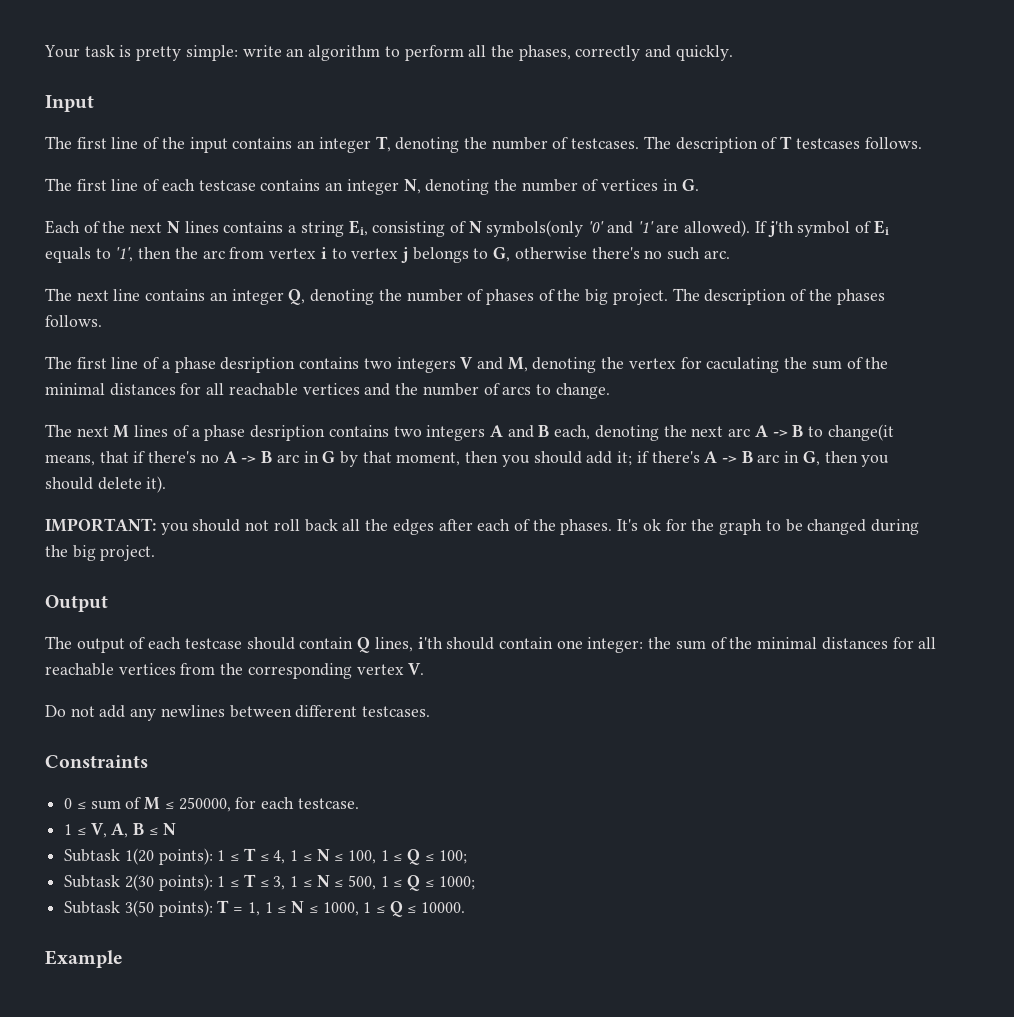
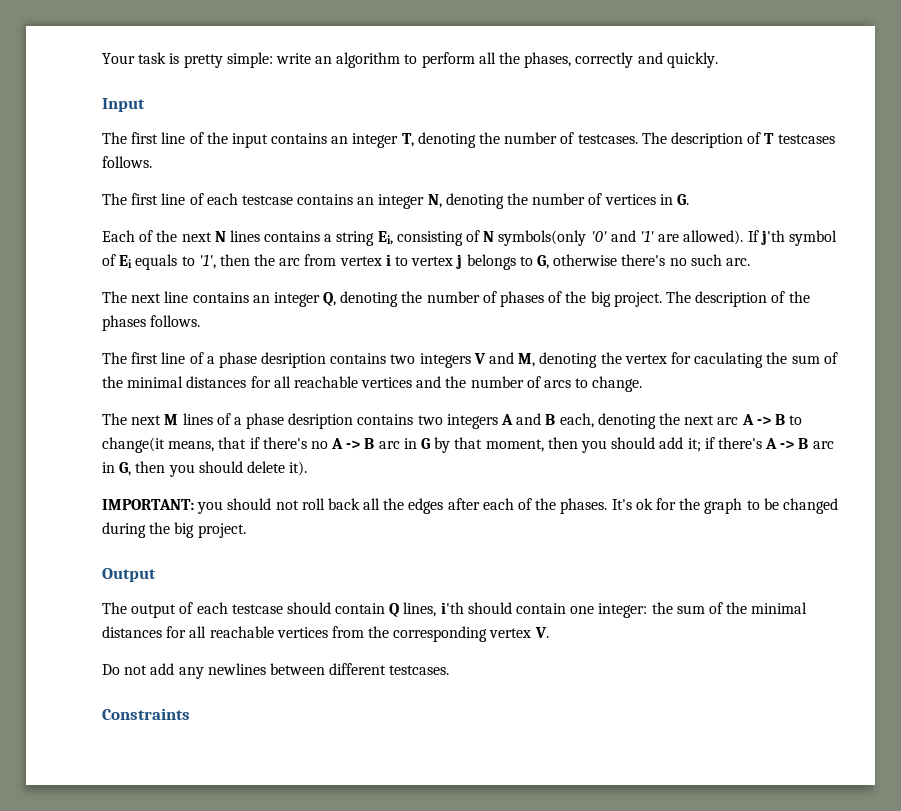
[64,797,359,812] [64,823,176,838] [64,848,467,865] [64,874,475,891] [64,900,466,917] [45,950,123,968] // 0 ≤ sum of M ≤ 250000, for each testcase. // 1 ≤ V, A, B ≤ N // Subtask 1(20 points): 1 ≤ T ≤ 4, 1 ≤ N ≤ 100, 1 ≤ Q ≤ 100; // Subtask 2(30 points): 1 ≤ T ≤ 3, 1 ≤ N ≤ 500, 1 ≤ Q ≤ 1000; // Subtask 3(50 points): T = 1, 1 ≤ N ≤ 1000, 1 ≤ Q ≤ 10000. // Example -> (190, 714) none

